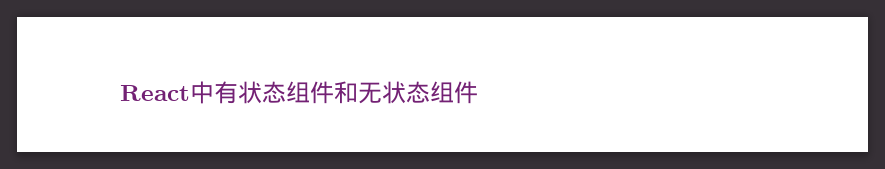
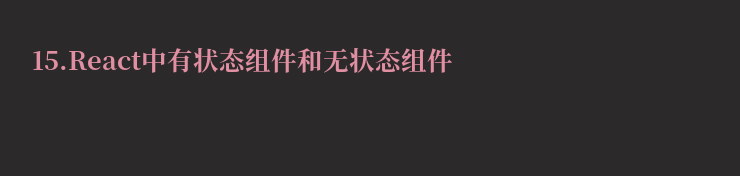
[120,85,190,101] React -> [32,51,141,70] 15.React

